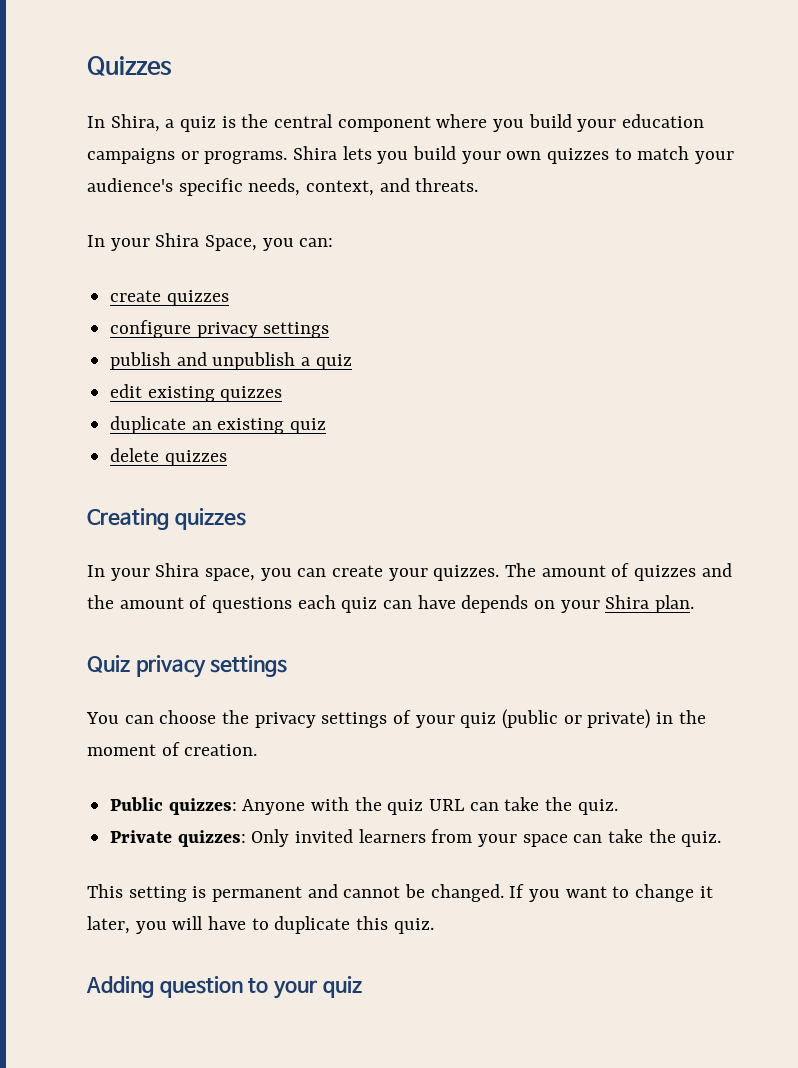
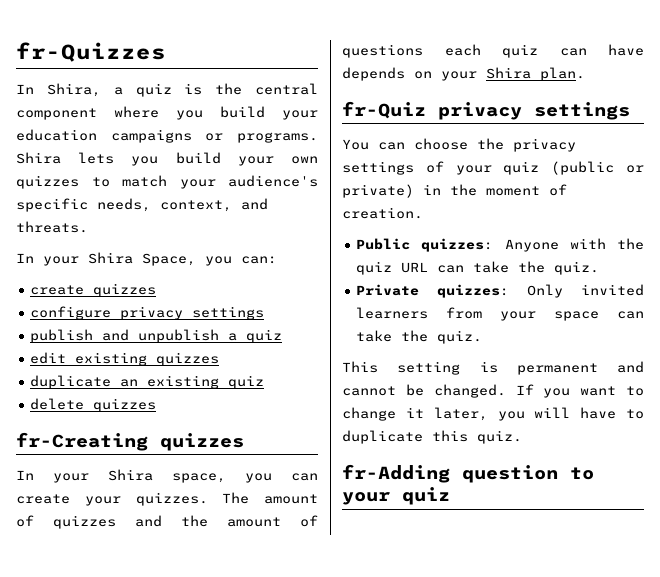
[87,56,172,76] Quizzes -> [16,42,166,62] fr-Quizzes
[87,508,169,530] Creating -> [16,432,148,451] fr-Creating
[87,655,130,673] Quiz -> [342,101,426,119] fr-Quiz
[86,976,154,998] Adding -> [342,464,450,483] fr-Adding

